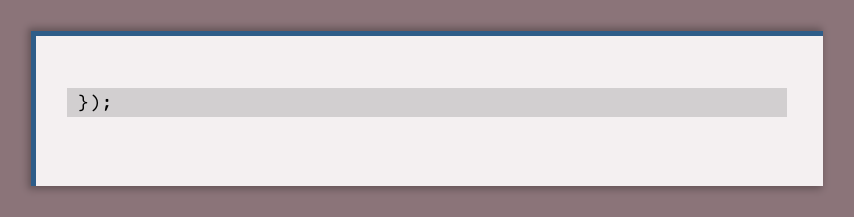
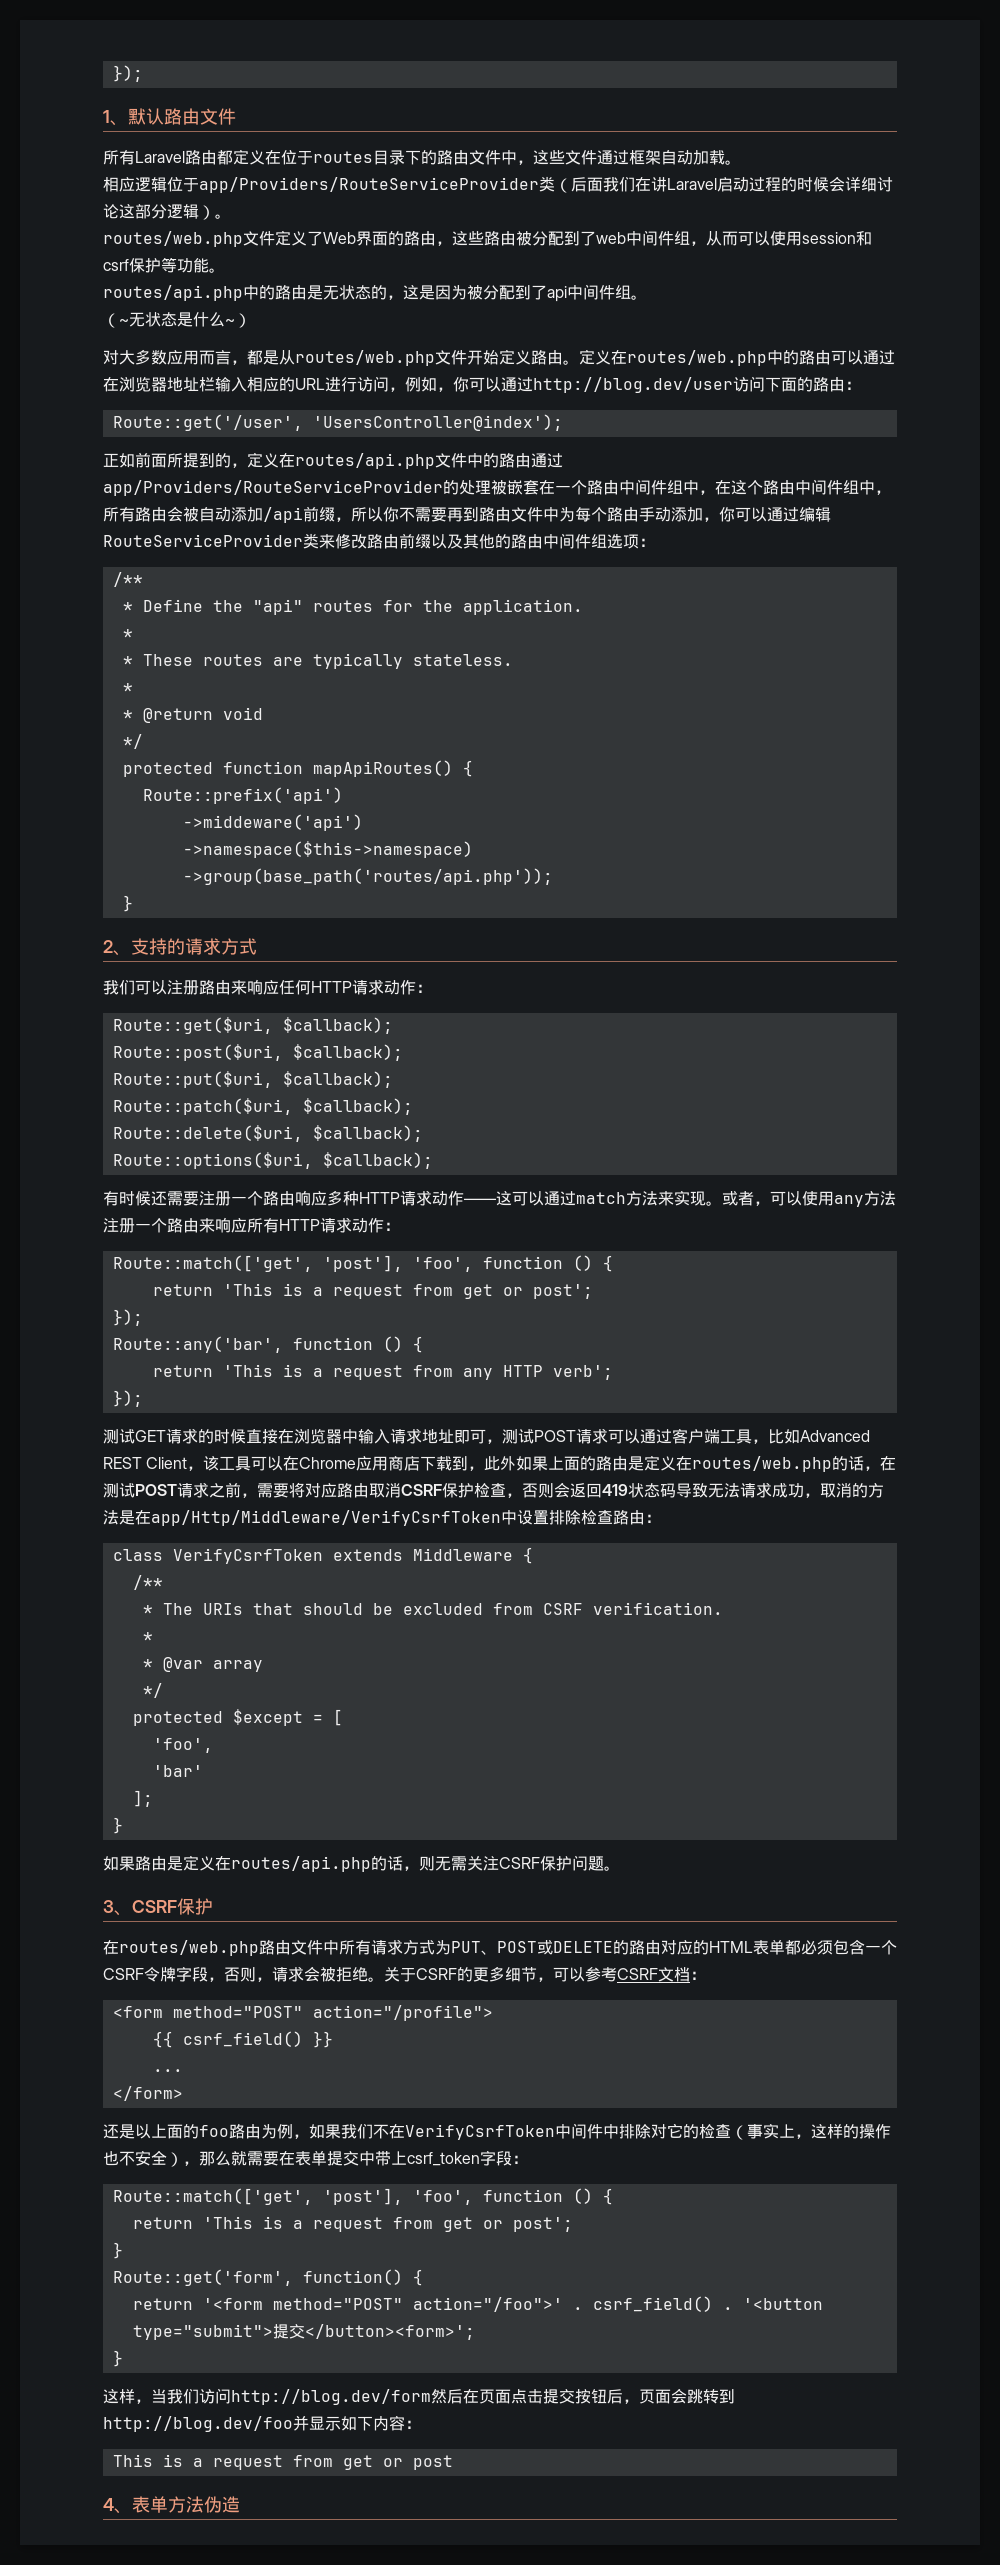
[76,94,113,112] }); -> [112,65,143,82] [103,108,236,126] [103,149,741,165] [103,176,893,193] [103,204,231,220] [103,230,872,247] [103,257,225,273] [103,284,647,302] [103,312,251,328] [103,349,895,366] [103,376,861,393] [112,414,563,431] [103,452,563,469] [103,479,891,496] [103,506,831,523] [103,533,655,549] [112,572,143,587] [122,599,583,615] [122,629,133,639] [122,653,513,669] [122,683,133,693] [122,707,263,723] [122,734,143,749] [122,760,473,777] [142,787,343,804] [182,814,363,831] [182,841,473,858] [182,868,553,885] [122,895,133,912] [103,938,257,956] [103,979,432,995] [112,1017,393,1034] [112,1044,403,1061] [112,1071,393,1088] [112,1098,413,1115] [112,1125,423,1142] [112,1152,433,1169] [103,1190,896,1207] [103,1217,400,1233] [112,1255,613,1272] [152,1283,593,1299] [112,1309,143,1326] [112,1336,423,1353] [152,1364,613,1380] [112,1390,143,1407] [103,1428,870,1444] [103,1455,897,1472] [103,1482,884,1498] [103,1510,661,1526] [112,1547,533,1564] [132,1575,163,1590] [142,1602,723,1615] [142,1632,153,1642] [142,1657,263,1672] [142,1683,163,1698] [132,1709,343,1726] [152,1738,213,1753] [152,1765,203,1777] [132,1790,153,1807] [112,1817,123,1834] [103,1855,620,1872] [103,1898,213,1916] [103,1939,897,1956] [103,1966,706,1982] [112,2005,493,2021] [152,2031,333,2048] [152,2069,183,2072] [112,2086,183,2101] [103,2123,891,2140] [103,2150,528,2167] [112,2188,613,2205] [132,2216,573,2232] [112,2242,123,2259] [112,2269,423,2286] [132,2296,823,2312] [132,2324,475,2340] [112,2350,123,2367] [103,2388,735,2405] [103,2415,421,2432] [112,2454,453,2470] [103,2496,240,2514] }); // 1、默认路由文件 // 所有Laravel路由都定义在位于routes目录下的路由文件中，这些文件通过框架自动加载。 // 相应逻辑位于app/Providers/RouteServiceProvider类（后面我们在讲Laravel启动过程的时候会详细讨论这部分逻辑）。 // routes/web.php文件定义了Web界面的路由，这些路由被分配到了web中间件组，从而可以使用session和csrf保护等功能。 // routes/api.php中的路由是无状态的，这是因为被分配到了api中间件组。 // （~无状态是什么~） // 对大多数应用而言，都是从routes/web.php文件开始定义路由。定义在routes/web.php中的路由可以通过在浏览器地址栏输入相应的URL进行访问，例如，你可以通过http://blog.dev/user访问下面的路由： // Route::get('/user', 'UsersController@index'); // 正如前面所提到的，定义在routes/api.php文件中的路由通过app/Providers/RouteServiceProvider的处理被嵌套在一个路由中间件组中，在这个路由中间件组中，所有路由会被自动添加/api前缀，所以你不需要再到路由文件中为每个路由手动添加，你可以通过编辑RouteServiceProvider类来修改路由前缀以及其他的路由中间件组选项： // /** // * Define the "api" routes for the application. // * // * These routes are typically stateless. // * // * @return void // */ // protected function mapApiRoutes() { // Route::prefix('api') // ->middeware('api') // ->namespace($this->namespace) // ->group(base_path('routes/api.php')); // } // 2、支持的请求方式 // 我们可以注册路由来响应任何HTTP请求动作： // Route::get($uri, $callback); // Route::post($uri, $callback); // Route::put($uri, $callback); // Route::patch($uri, $callback); // Route::delete($uri, $callback); // Route::options($uri, $callback); // 有时候还需要注册一个路由响应多种HTTP请求动作——这可以通过match方法来实现。或者，可以使用any方法注册一个路由来响应所有HTTP请求动作： // Route::match(['get', 'post'], 'foo', function () { // return 'This is a request from get or post'; // }); // Route::any('bar', function () { // return 'This is a request from any HTTP verb'; // }); // 测试GET请求的时候直接在浏览器中输入请求地址即可，测试POST请求可以通过客户端工具，比如Advanced REST Client，该工具可以在Chrome应用商店下载到，此外如果上面的路由是定义在routes/web.php的话，在测试POST请求之前，需要将对应路由取消CSRF保护检查，否则会返回419状态码导致无法请求成功，取消的方法是在app/Http/Middleware/VerifyCsrfToken中设置排除检查路由： // class VerifyCsrfToken extends Middleware { // /** // * The URIs that should be excluded from CSRF verification. // * // * @var array // */ // protected $except = [ // 'foo', // 'bar' // ]; // } // 如果路由是定义在routes/api.php的话，则无需关注CSRF保护问题。 // 3、CSRF保护 // 在routes/web.php路由文件中所有请求方式为PUT、POST或DELETE的路由对应的HTML表单都必须包含一个CSRF令牌字段，否则，请求会被拒绝。关于CSRF的更多细节，可以参考CSRF文档： // <form method="POST" action="/profile"> // {{ csrf_field() }} // ... // </form> // 还是以上面的foo路由为例，如果我们不在VerifyCsrfToken中间件中排除对它的检查（事实上，这样的操作也不安全），那么就需要在表单提交中带上csrf_token字段： // Route::match(['get', 'post'], 'foo', function () { // return 'This is a request from get or post'; // } // Route::get('form', function() { // return '<form method="POST" action="/foo">' . csrf_field() . '<button type="submit">提交</button><form>'; // } // 这样，当我们访问http://blog.dev/form然后在页面点击提交按钮后，页面会跳转到http://blog.dev/foo并显示如下内容： // This is a request from get or post // 4、表单方法伪造

